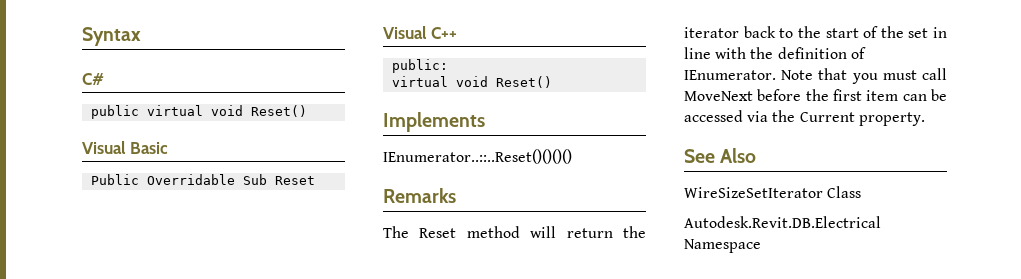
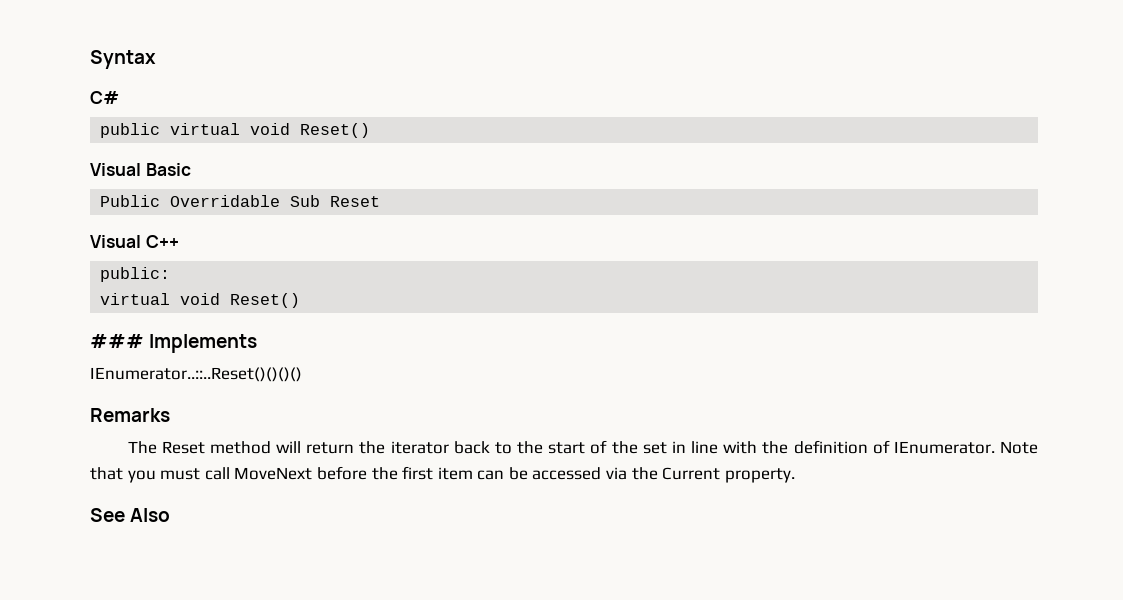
(553, 82) none -> [90,334,144,348] ###
[684,186,862,198] [684,216,881,228] [684,239,761,253] // WireSizeSetIterator Class // Autodesk.Revit.DB.Electrical Namespace -> (171, 515) none

